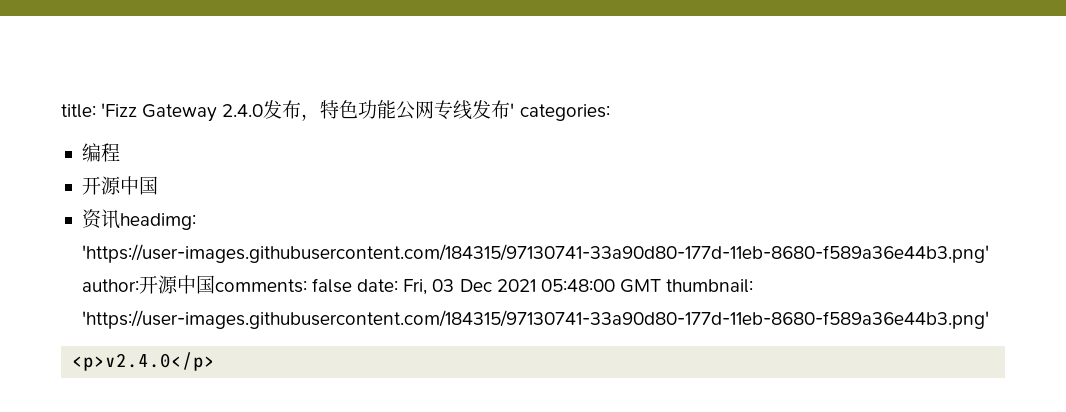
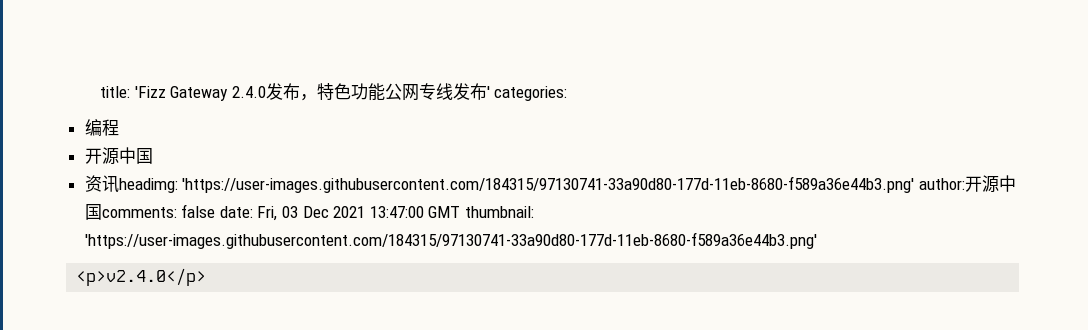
[540,279,615,292] 05:48:00 -> [369,206,424,218] 13:47:00

